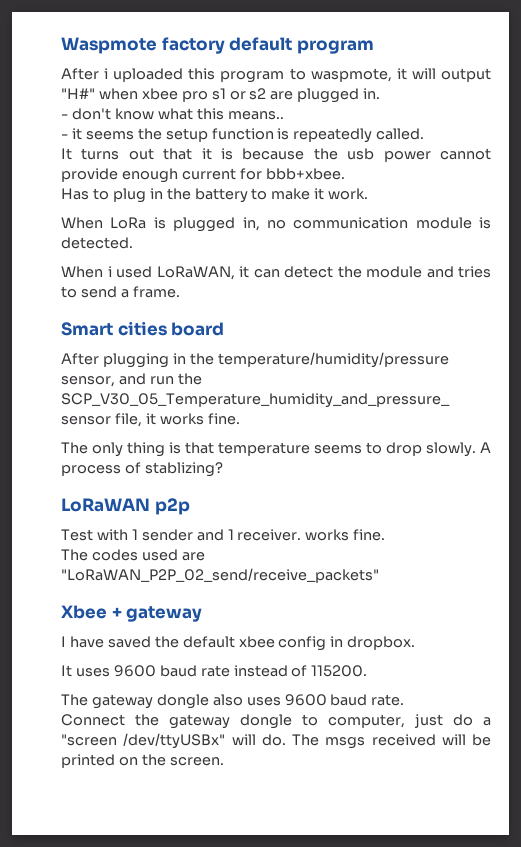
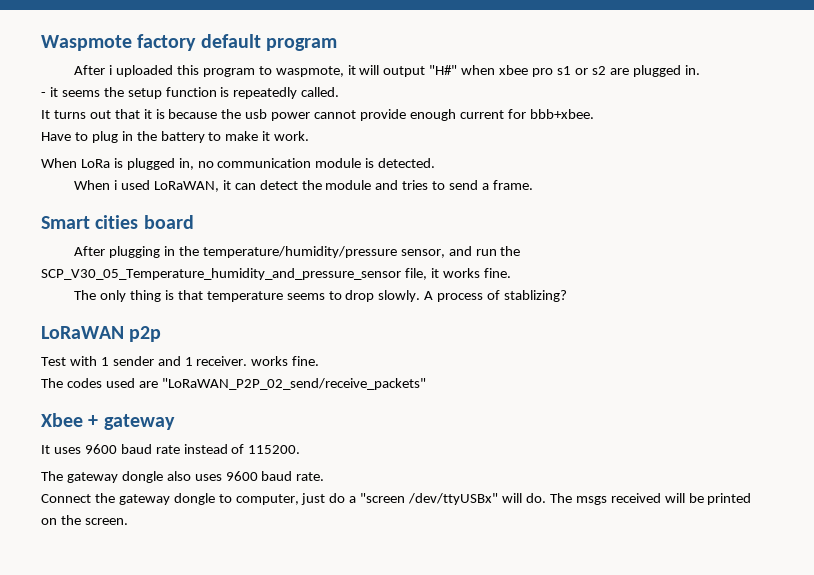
[61,108,284,120] // - don't know what this means.. -> (700, 70) none
[61,188,89,200] Has -> [41,132,71,141] Have
[61,636,416,651] // I have saved the default xbee config in dropbox. -> (175, 422) none

